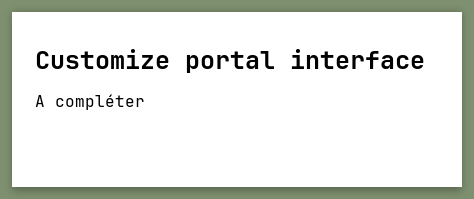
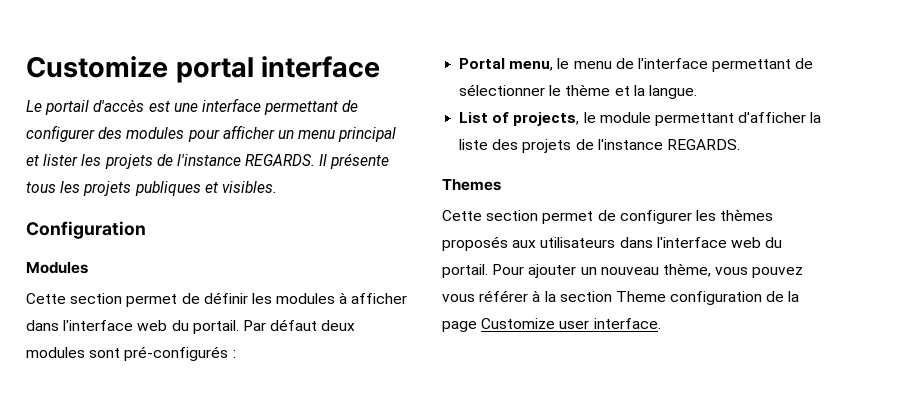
[35,94,145,110] A compléter -> [26,98,359,115] [26,125,397,142] [26,153,390,169] [26,181,277,196] [26,221,146,239] [26,262,88,274] [26,292,408,307] [26,319,356,334] [26,346,236,361] [459,58,814,72] [459,84,697,99] [459,112,822,126] [459,139,740,153] [442,179,501,191] [442,209,774,224] [442,236,783,251] [442,263,804,278] [442,290,800,305] [442,318,661,332] Le portail d'accès est une interface permettant de configurer des modules pour afficher un menu principal et lister les projets de l'instance REGARDS. Il présente tous les projets publiques et visibles. // Configuration // Modules // Cette section permet de définir les modules à afficher dans l'interface web du portail. Par défaut deux modules sont pré-configurés : // Portal menu, le menu de l'interface permettant de sélectionner le thème et la langue. // List of projects, le module permettant d'afficher la liste des projets de l'instance REGARDS. // Themes // Cette section permet de configurer les thèmes proposés aux utilisateurs dans l'interface web du portail. Pour ajouter un nouveau thème, vous pouvez vous référer à la section Theme configuration de la page Customize user interface.

